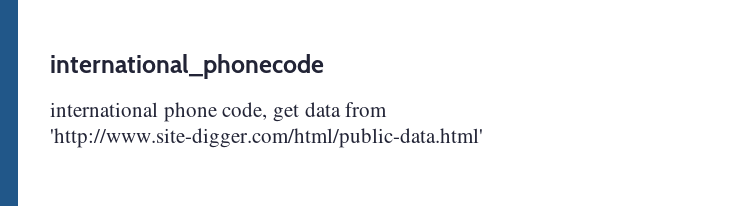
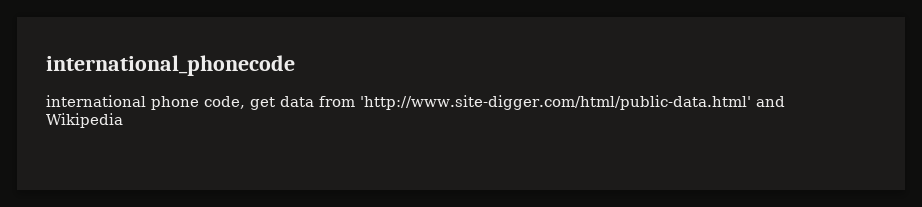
(483, 138) none -> [755,96,785,107] [46,113,123,128] and Wikipedia

